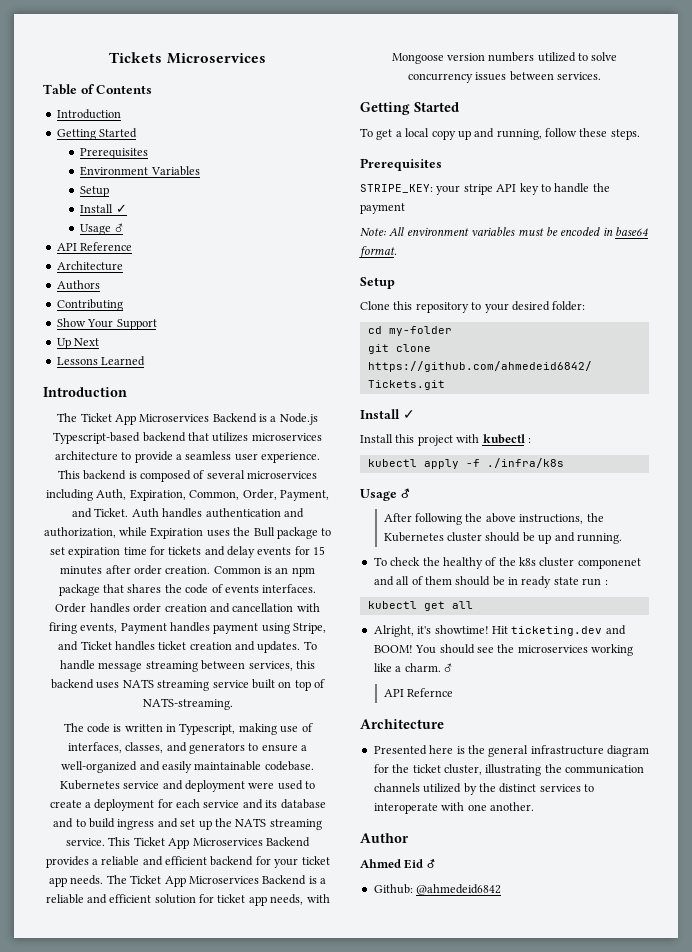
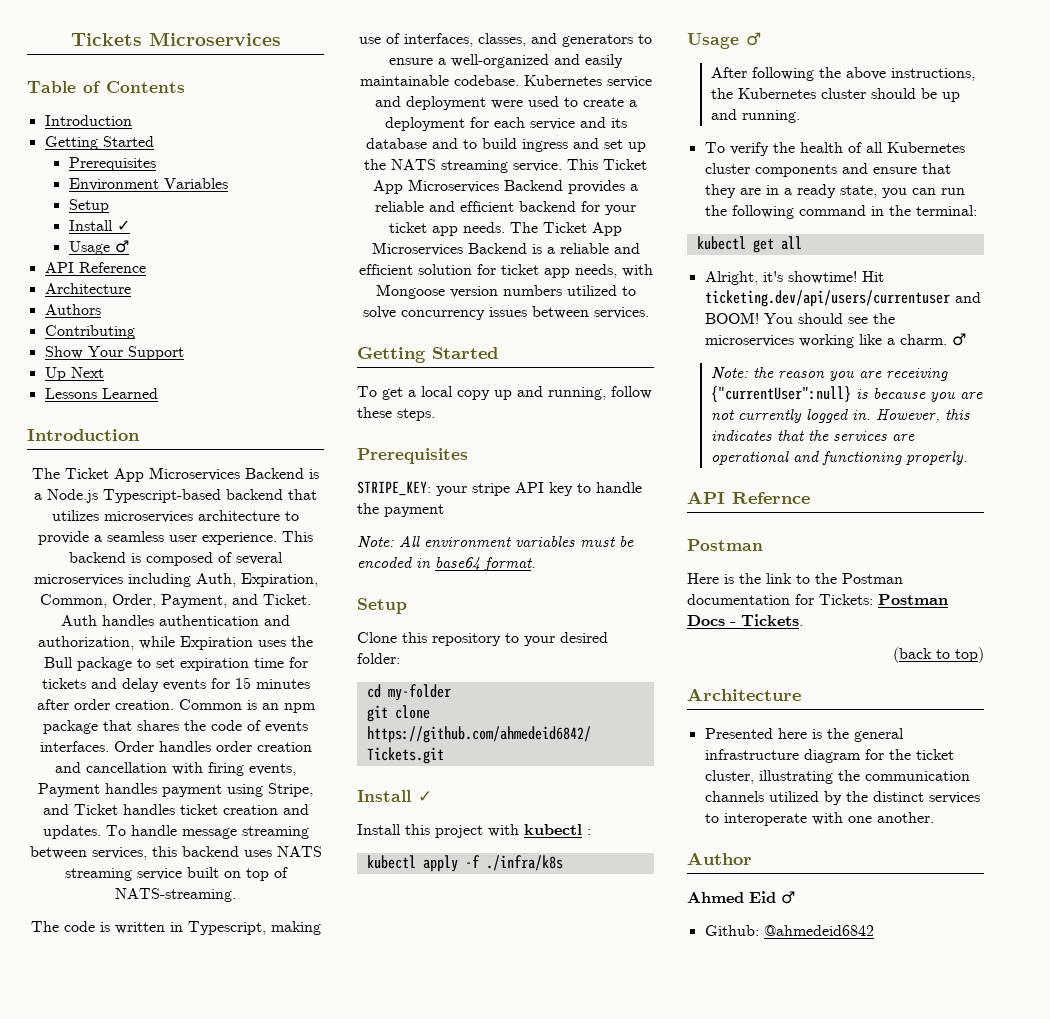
[390,557,641,569] [373,576,608,588] check the healthy of the k8s cluster componenet and all of them should be in ready state run : -> [729,142,965,156] [704,163,951,177] [704,184,965,198] [704,205,977,219] verify the health of all Kubernetes cluster components and ensure that they are in a ready state, you can run the following command in the terminal:
[511,626,603,636] ticketing.dev -> [704,290,950,307] ticketing.dev/api/users/currentuser
[383,688,454,697] API Refernce -> [711,367,949,381] [711,386,984,402] [711,409,971,423] [711,430,916,441] [711,451,969,465] [687,491,810,504] [687,539,763,551] [687,573,903,584] [687,594,948,605] [687,614,803,626] [893,647,984,663] Note: the reason you are receiving {"currentUser":null} is because you are not currently logged in. However, this indicates that the services are operational and functioning properly. // API Refernce // Postman // Here is the link to the Postman documentation for Tickets: Postman Docs - Tickets. // (back to top)

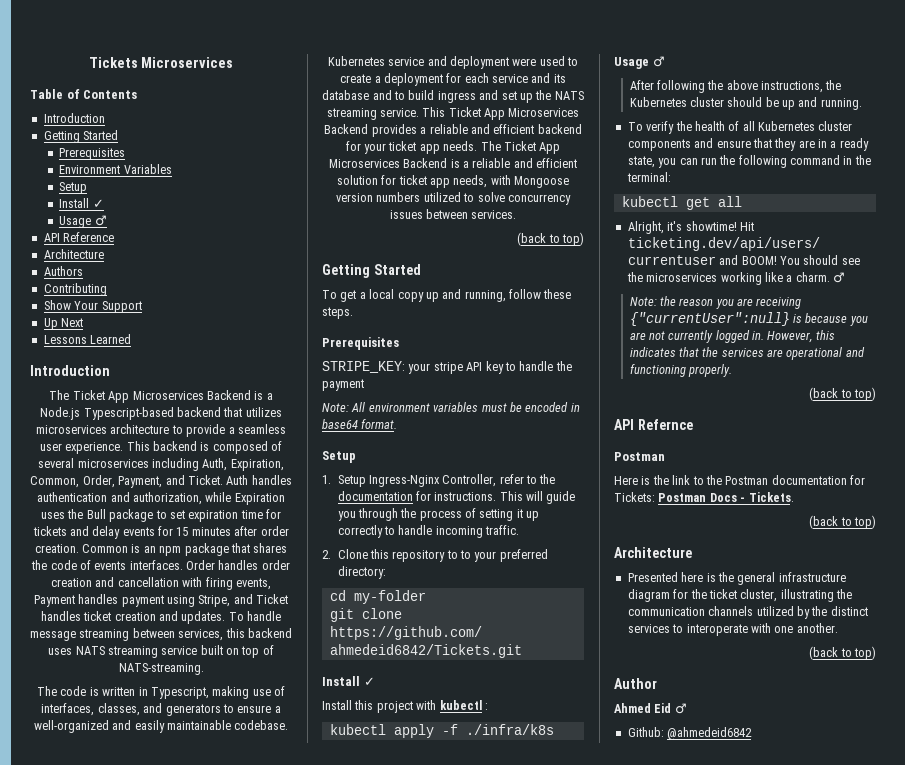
(649, 313) none -> [517,232,584,246] // (back to top)
[357,632,608,646] [357,653,400,664] Clone this repository to your desired folder: -> [322,474,556,487] [337,491,576,504] [337,508,540,521] [337,525,520,538] [322,549,548,562] [337,566,386,579] 1. Setup Ingress-Nginx Controller, refer to the documentation for instructions. This will guide you through the process of setting it up correctly to handle incoming traffic. // 2. Clone this repository to to your preferred directory:
(969, 458) none -> [809,387,876,401] // (back to top)
(934, 817) none -> [809,646,876,660] // (back to top)

